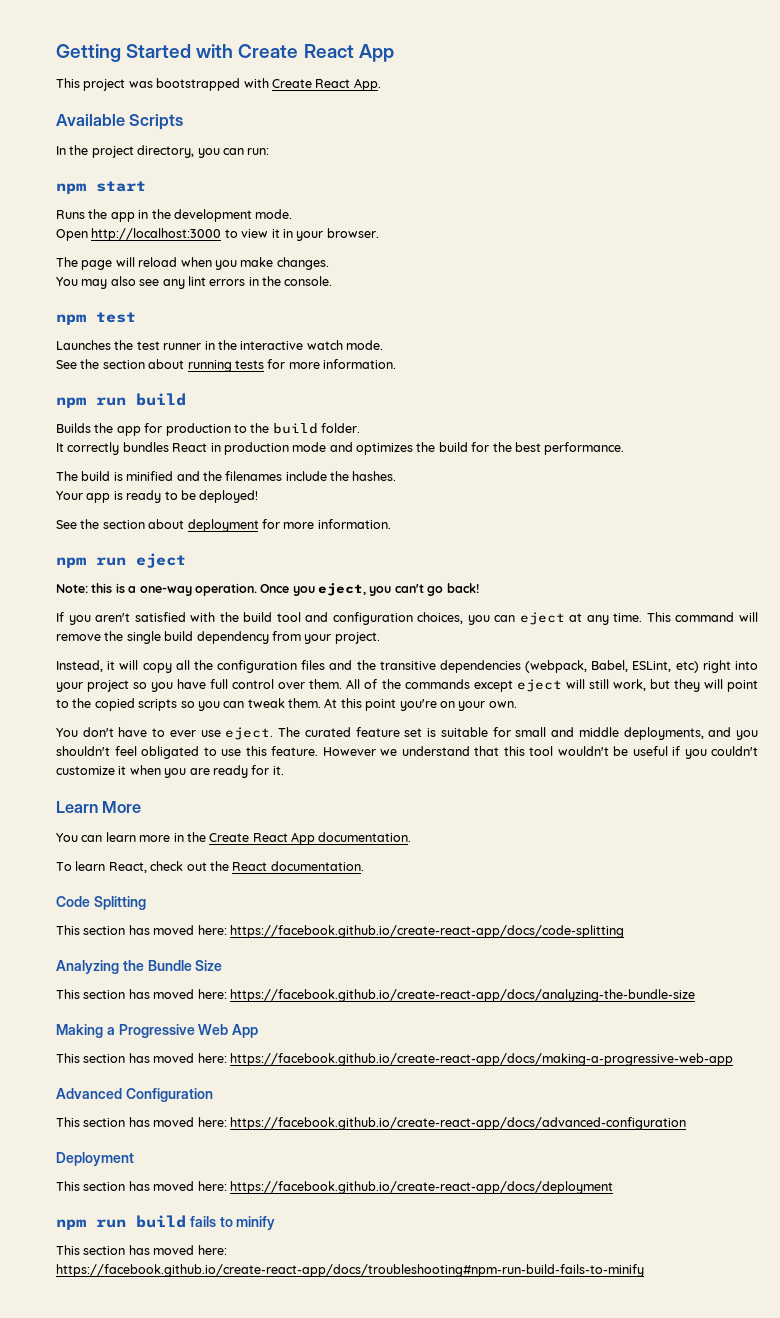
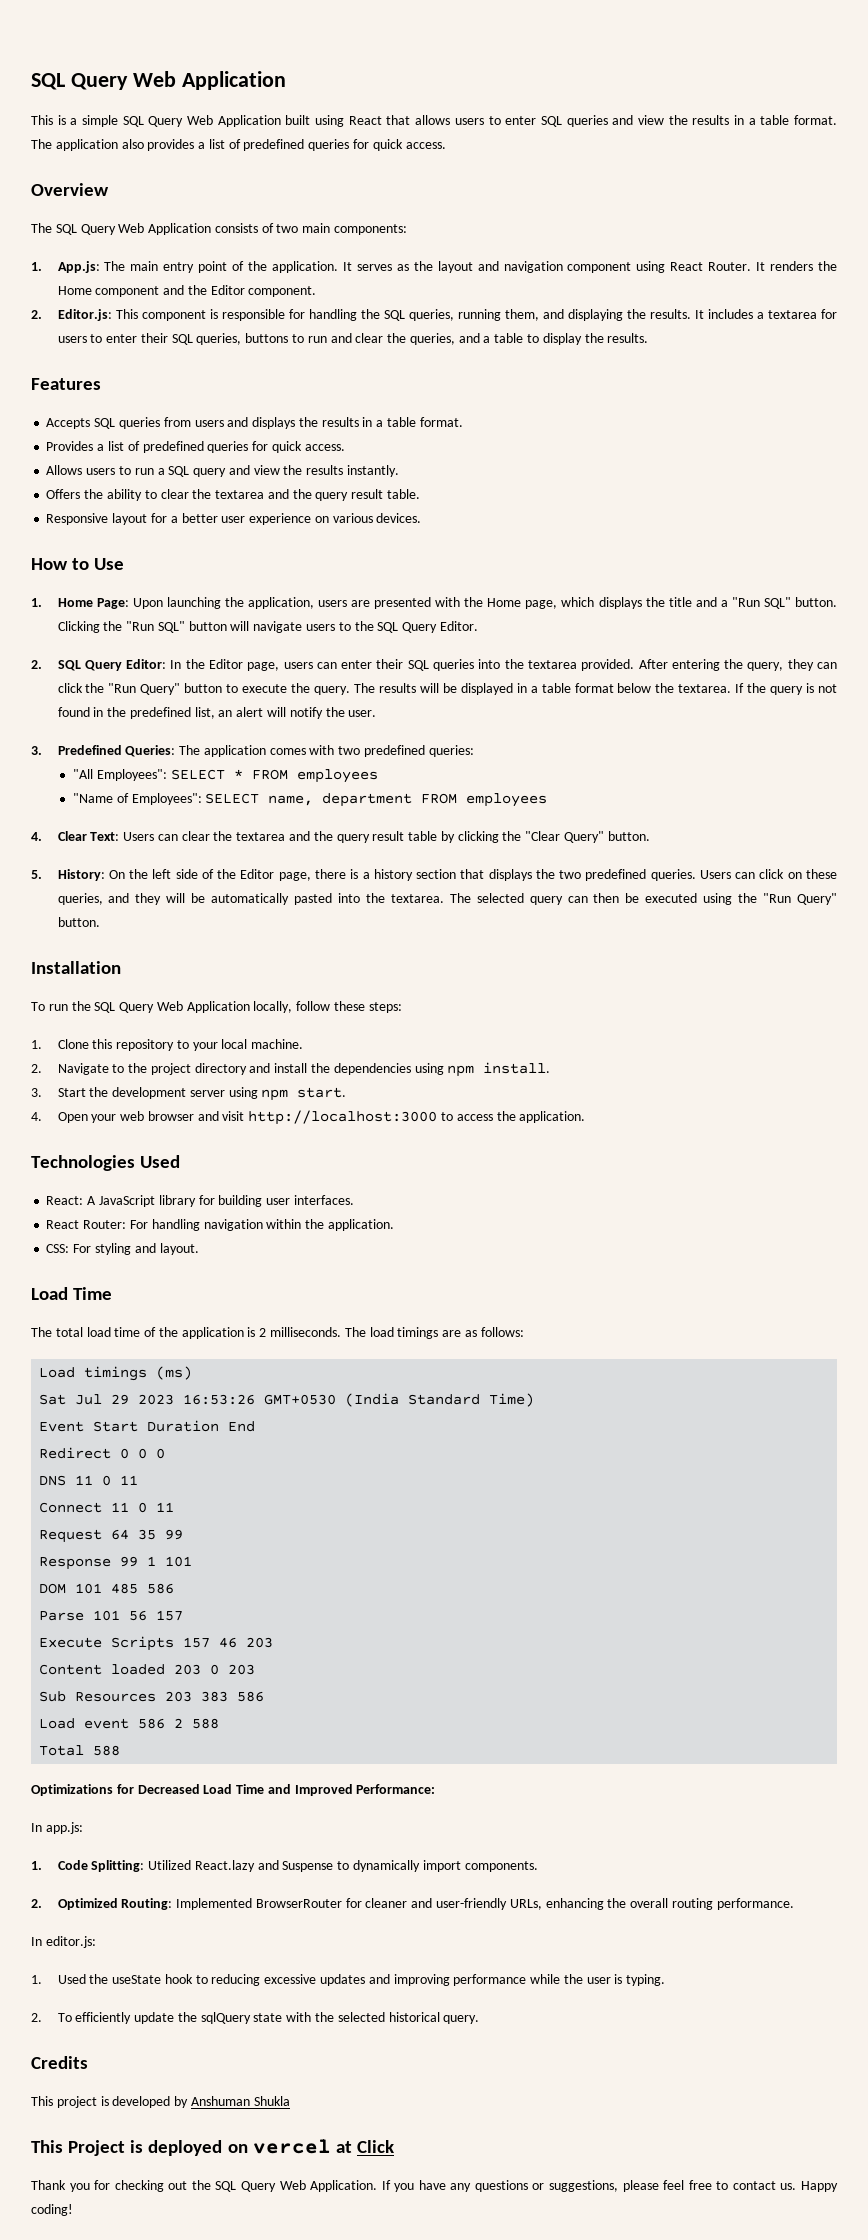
[56,44,394,62] [56,78,381,91] [56,114,184,130] [56,145,270,158] [56,181,146,194] [56,209,293,222] [56,228,379,241] [56,257,329,270] [56,276,333,289] [56,312,136,325] [56,340,383,350] [56,359,396,372] [56,393,186,408] [56,423,360,436] [56,442,625,455] [56,471,397,481] [56,490,259,503] [56,519,391,532] [56,553,186,568] [56,583,479,596] [56,612,758,625] [56,631,380,644] [56,660,758,673] [56,679,758,692] [56,698,517,711] [56,727,758,740] [56,746,758,759] [56,765,284,778] [56,801,142,813] [56,832,412,845] [56,861,364,873] [56,896,146,910] [56,925,624,938] [56,960,223,974] [56,989,695,1002] [56,1024,259,1038] [56,1053,733,1066] [56,1088,213,1102] [56,1117,686,1130] [56,1152,134,1166] [56,1181,613,1194] [56,1215,276,1230] [56,1245,227,1255] [56,1264,644,1277] Getting Started with Create React App // This project was bootstrapped with Create React App. // Available Scripts // In the project directory, you can run: // npm start // Runs the app in the development mode. // Open http://localhost:3000 to view it in your browser. // The page will reload when you make changes. // You may also see any lint errors in the console. // npm test // Launches the test runner in the interactive watch mode. // See the section about running tests for more information. // npm run build // Builds the app for production to the build folder. // It correctly bundles React in production mode and optimizes the build for the best performance. // The build is minified and the filenames include the hashes. // Your app is ready to be deployed! // See the section about deployment for more information. // npm run eject // Note: this is a one-way operation. Once you eject, you can't go back! // If you aren't satisfied with the build tool and configuration choices, you can eject at any time. This command will remove the single build dependency from your project. // Instead, it will copy all the configuration files and the transitive dependencies (webpack, Babel, ESLint, etc) right into your project so you have full control over them. All of the commands except eject will still work, but they will point to the copied scripts so you can tweak them. At this point you're on your own. // You don't have to ever use eject. The curated feature set is suitable for small and middle deployments, and you shouldn't feel obligated to use this feature. However we understand that this tool wouldn't be useful if you couldn't customize it when you are ready for it. // Learn More // You can learn more in the Create React App documentation. // To learn React, check out the React documentation. // Code Splitting // This section has moved here: https://facebook.github.io/create-react-app/docs/code-splitting // Analyzing the Bundle Size // This section has moved here: https://facebook.github.io/create-react-app/docs/analyzing-the-bundle-size // Making a Progressive Web App // This section has moved here: https://facebook.github.io/create-react-app/docs/making-a-progressive-web-app // Advanced Configuration // This section has moved here: https://facebook.github.io/create-react-app/docs/advanced-configuration // Deployment // This section has moved here: https://facebook.github.io/create-react-app/docs/deployment // npm run build fails to minify // This section has moved here: https://facebook.github.io/create-react-app/docs/troubleshooting#npm-run-build-fails-to-minify -> [31,71,286,90] [31,115,837,127] [31,139,446,151] [31,183,109,196] [31,223,408,235] [31,261,837,273] [57,285,317,297] [31,309,837,321] [57,333,649,345] [31,378,101,390] [46,417,463,429] [46,441,345,453] [46,465,399,477] [46,489,420,501] [46,513,422,525] [31,558,125,570] [31,597,837,609] [57,621,478,633] [31,659,837,671] [57,683,838,695] [57,707,377,719] [31,745,474,757] [72,769,378,783] [72,793,548,807] [31,831,650,843] [31,869,837,881] [57,893,838,905] [57,917,100,927] [31,961,121,974] [31,1001,402,1013] [31,1039,304,1051] [31,1062,551,1077] [31,1087,347,1101] [31,1110,586,1125] [31,1155,181,1171] [46,1195,354,1207] [46,1219,394,1231] [46,1243,199,1255] [31,1287,113,1300] [31,1327,524,1339] [39,1366,193,1381] [39,1393,535,1407] [39,1420,256,1432] [39,1447,166,1459] [39,1475,139,1486] [39,1502,175,1513] [39,1529,184,1543] [39,1556,193,1570] [39,1583,175,1594] [39,1610,184,1621] [39,1636,274,1651] [39,1664,256,1675] [39,1691,265,1702] [39,1718,220,1729] [39,1745,121,1756] [31,1784,436,1796] [31,1822,83,1834] [31,1860,538,1872] [31,1898,794,1910] [31,1936,96,1948] [31,1974,666,1986] [31,2012,480,2024] [31,2056,88,2069] [31,2096,290,2108] [31,2139,394,2156] [31,2180,839,2192] [31,2204,73,2216] SQL Query Web Application // This is a simple SQL Query Web Application built using React that allows users to enter SQL queries and view the results in a table format. The application also provides a list of predefined queries for quick access. // Overview // The SQL Query Web Application consists of two main components: // 1. App.js: The main entry point of the application. It serves as the layout and navigation component using React Router. It renders the Home component and the Editor component. // 2. Editor.js: This component is responsible for handling the SQL queries, running them, and displaying the results. It includes a textarea for users to enter their SQL queries, buttons to run and clear the queries, and a table to display the results. // Features // Accepts SQL queries from users and displays the results in a table format. // Provides a list of predefined queries for quick access. // Allows users to run a SQL query and view the results instantly. // Offers the ability to clear the textarea and the query result table. // Responsive layout for a better user experience on various devices. // How to Use // 1. Home Page: Upon launching the application, users are presented with the Home page, which displays the title and a "Run SQL" button. Clicking the "Run SQL" button will navigate users to the SQL Query Editor. // 2. SQL Query Editor: In the Editor page, users can enter their SQL queries into the textarea provided. After entering the query, they can click the "Run Query" button to execute the query. The results will be displayed in a table format below the textarea. If the query is not found in the predefined list, an alert will notify the user. // 3. Predefined Queries: The application comes with two predefined queries: // "All Employees": SELECT * FROM employees // "Name of Employees": SELECT name, department FROM employees // 4. Clear Text: Users can clear the textarea and the query result table by clicking the "Clear Query" button. // 5. History: On the left side of the Editor page, there is a history section that displays the two predefined queries. Users can click on these queries, and they will be automatically pasted into the textarea. The selected query can then be executed using the "Run Query" button. // Installation // To run the SQL Query Web Application locally, follow these steps: // 1. Clone this repository to your local machine. // 2. Navigate to the project directory and install the dependencies using npm install. // 3. Start the development server using npm start. // 4. Open your web browser and visit http://localhost:3000 to access the application. // Technologies Used // React: A JavaScript library for building user interfaces. // React Router: For handling navigation within the application. // CSS: For styling and layout. // Load Time // The total load time of the application is 2 milliseconds. The load timings are as follows: // Load timings (ms) // Sat Jul 29 2023 16:53:26 GMT+0530 (India Standard Time) // Event Start Duration End // Redirect 0 0 0 // DNS 11 0 11 // Connect 11 0 11 // Request 64 35 99 // Response 99 1 101 // DOM 101 485 586 // Parse 101 56 157 // Execute Scripts 157 46 203 // Content loaded 203 0 203 // Sub Resources 203 383 586 // Load event 586 2 588 // Total 588 // Optimizations for Decreased Load Time and Improved Performance: // In app.js: // 1. Code Splitting: Utilized React.lazy and Suspense to dynamically import components. // 2. Optimized Routing: Implemented BrowserRouter for cleaner and user-friendly URLs, enhancing the overall routing performance. // In editor.js: // 1. Used the useState hook to reducing excessive updates and improving performance while the user is typing. // 2. To efficiently update the sqlQuery state with the selected historical query. // Credits // This project is developed by Anshuman Shukla // This Project is deployed on vercel at Click // Thank you for checking out the SQL Query Web Application. If you have any questions or suggestions, please feel free to contact us. Happy coding!

